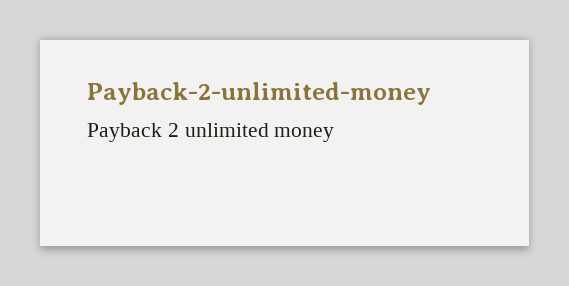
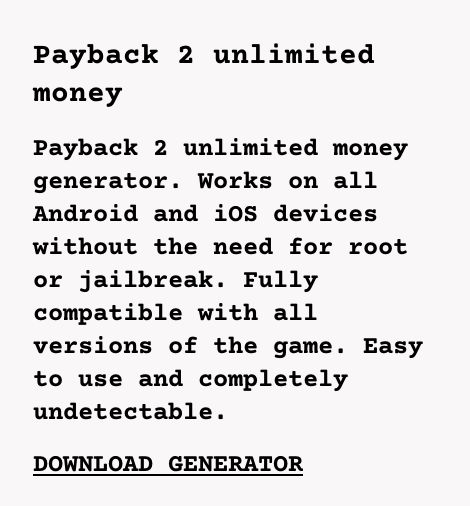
[87,82,431,105] [87,123,335,142] Payback-2-unlimited-money // Payback 2 unlimited money -> [33,43,375,69] [32,87,123,107] [33,138,408,161] [33,171,378,194] [32,204,378,222] [32,237,408,255] [33,270,318,293] [33,303,318,325] [33,336,423,359] [33,369,348,392] [33,402,228,420] [33,455,304,472] Payback 2 unlimited money // Payback 2 unlimited money generator. Works on all Android and iOS devices without the need for root or jailbreak. Fully compatible with all versions of the game. Easy to use and completely undetectable. // DOWNLOAD GENERATOR

